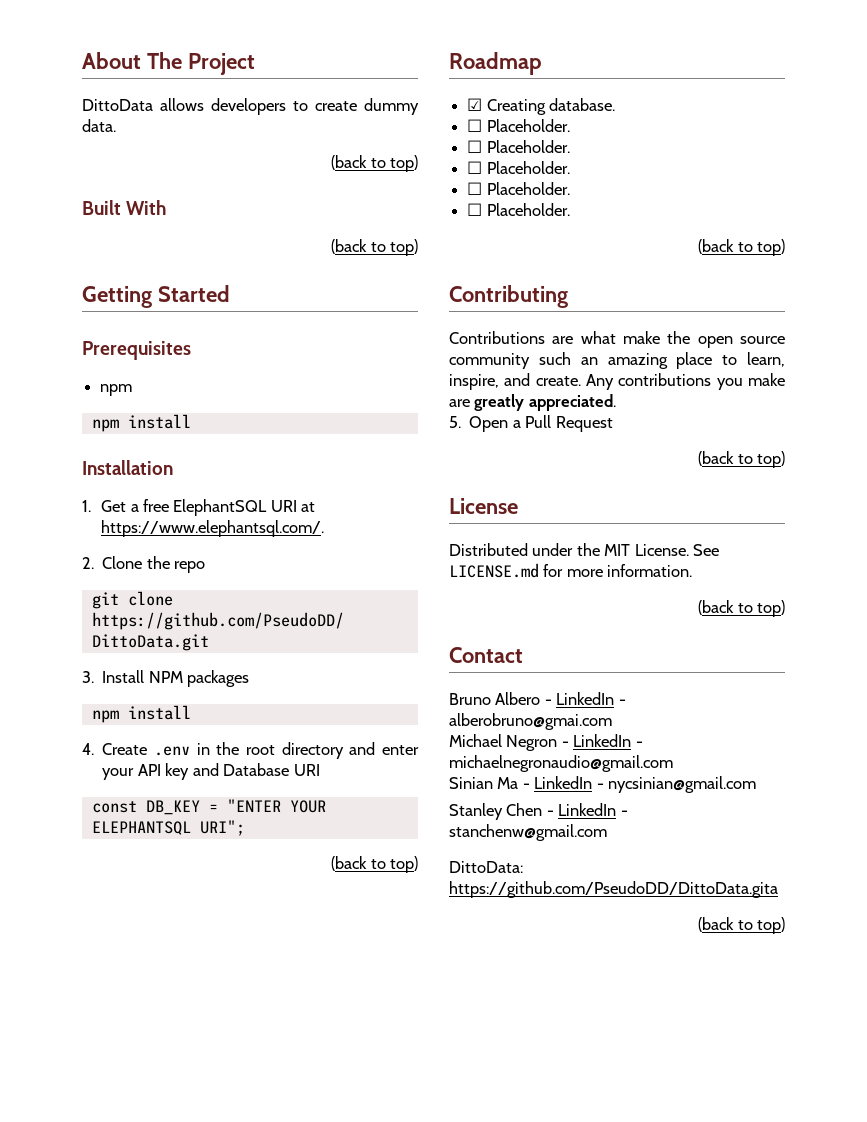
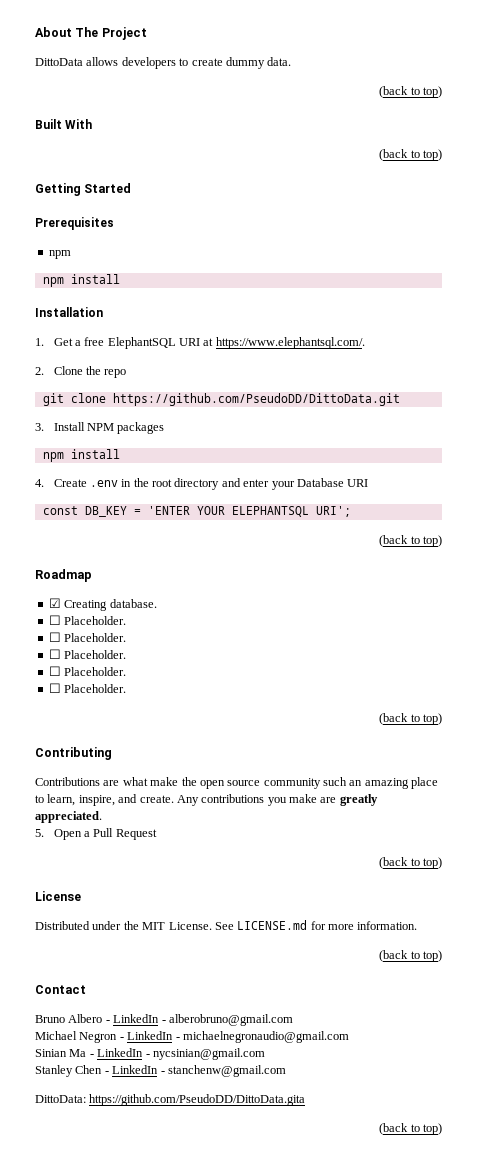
[137,763,219,780] API key and -> (295, 485) none
[226,799,281,812] "ENTER -> [147,506,190,515] 'ENTER
[199,820,245,836] URI"; -> [315,506,351,517] URI';
[449,713,612,730] alberobruno@gmai.com -> [168,1014,293,1026] alberobruno@gmail.com

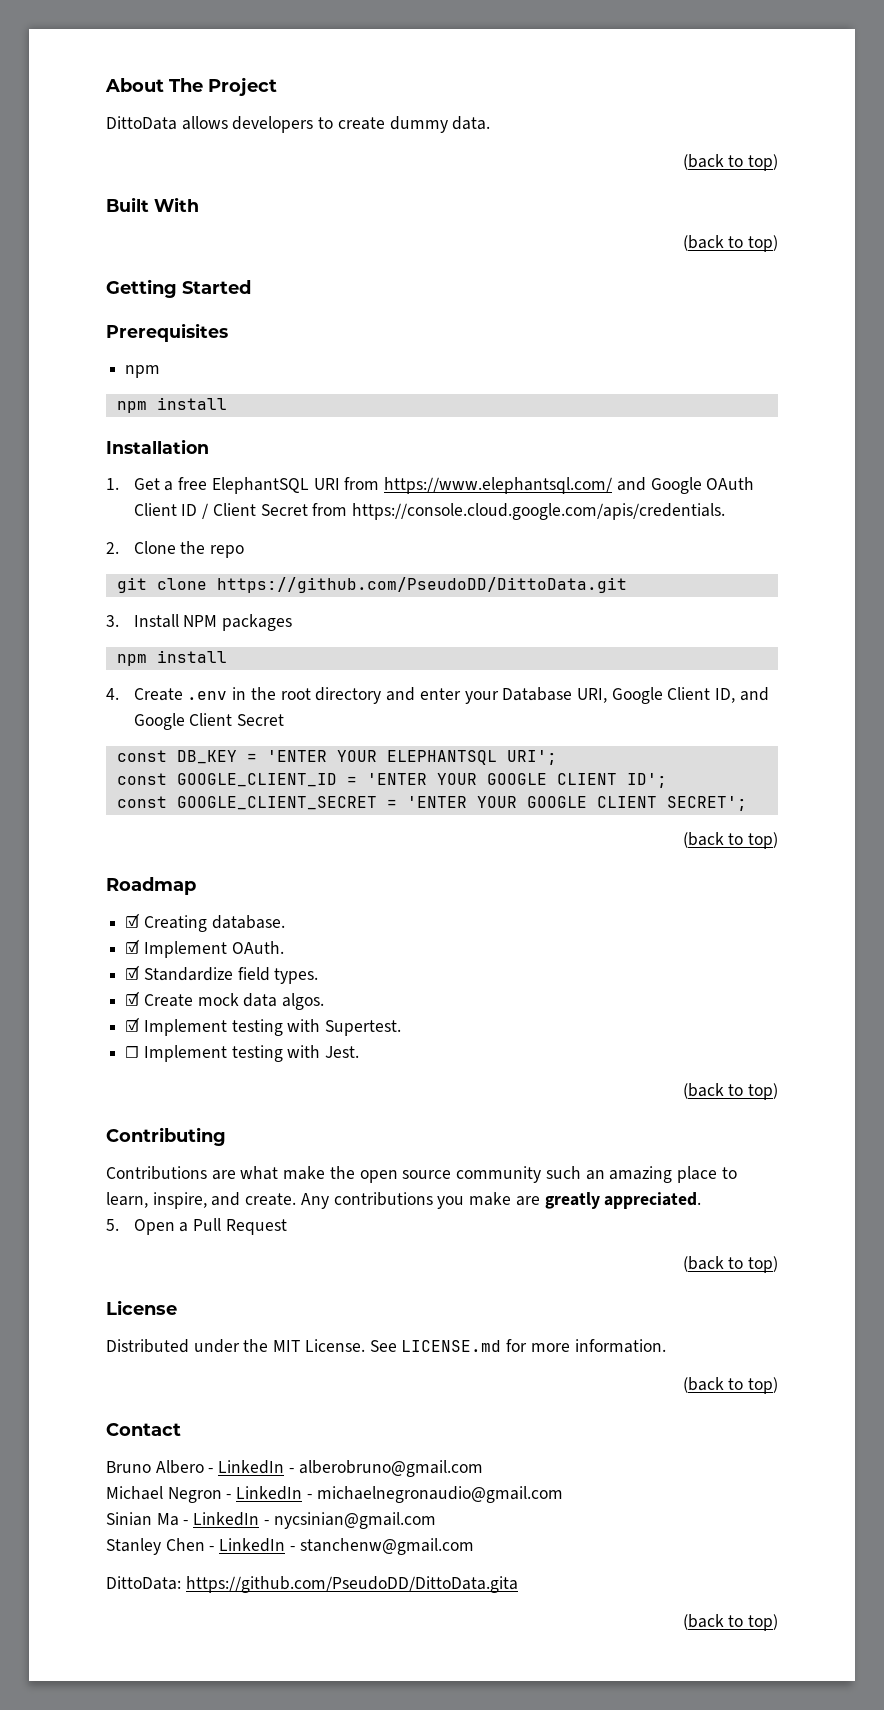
[203,337,365,349] at https://www.elephantsql.com/. -> [344,477,755,494] [133,503,726,520] from https://www.elephantsql.com/ and Google OAuth Client ID / Client Secret from https://console.cloud.google.com/apis/credentials.
[347,479,369,487] URI -> [576,687,769,704] [133,713,285,730] URI, Google Client ID, and Google Client Secret
(351, 511) none -> [116,773,667,788] [116,796,747,811] // const GOOGLE_CLIENT_ID = 'ENTER YOUR GOOGLE CLIENT ID'; // const GOOGLE_CLIENT_SECRET = 'ENTER YOUR GOOGLE CLIENT SECRET';
[48,615,127,625] [48,632,127,642] [48,649,127,659] [48,666,127,676] [48,683,127,693] ☐ Placeholder. // ☐ Placeholder. // ☐ Placeholder. // ☐ Placeholder. // ☐ Placeholder. -> [125,939,284,958] [125,965,319,984] [125,991,325,1010] [125,1017,402,1036] [125,1045,360,1062] ☑ Implement OAuth. // ☑ Standardize field types. // ☑ Create mock data algos. // ☑ Implement testing with Supertest. // ☐ Implement testing with Jest.

